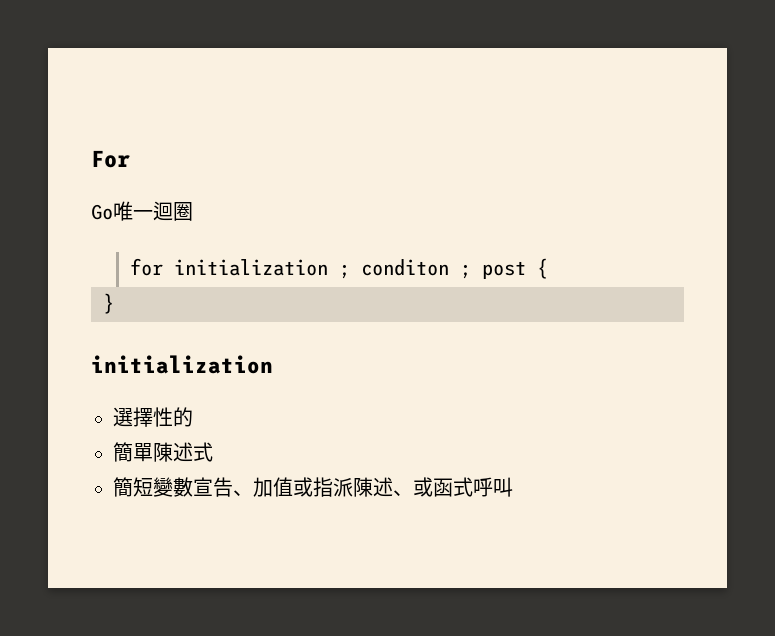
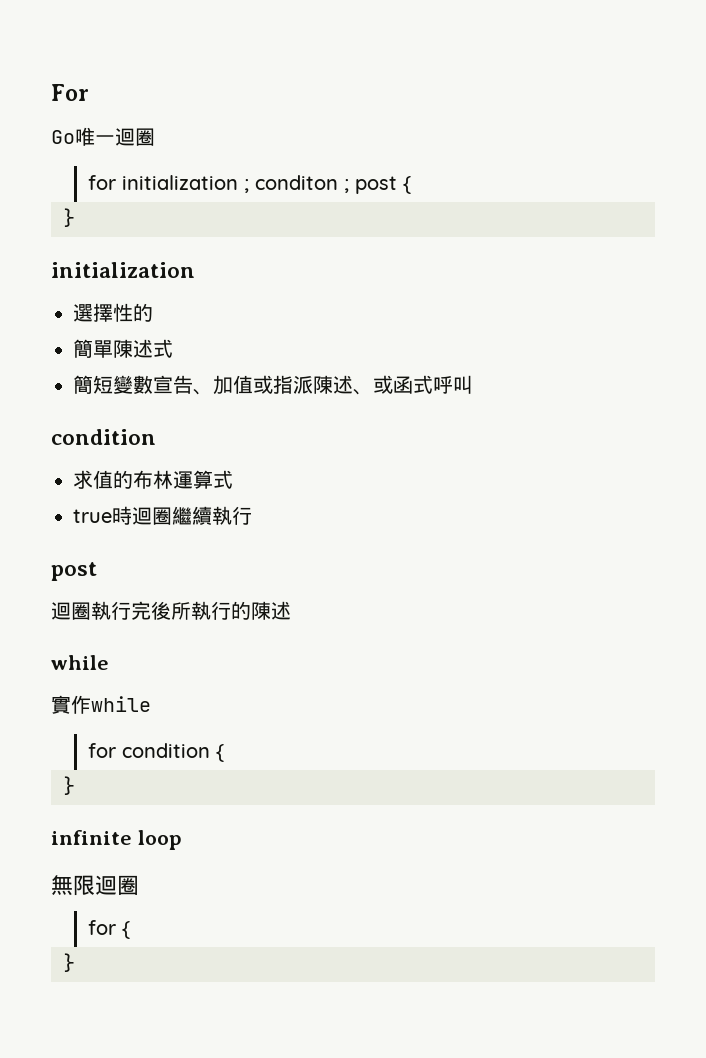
(513, 487) none -> [51,429,156,445] [73,470,233,489] [73,506,252,525] [51,562,97,581] [51,601,291,620] [51,655,109,670] [51,695,151,714] [87,743,224,762] [63,776,75,795] [51,830,182,850] [51,875,139,896] [87,920,130,939] [63,953,75,972] // condition // 求值的布林運算式 // true時迴圈繼續執行 // post // 迴圈執行完後所執行的陳述 // while // 實作while // for condition { // } // infinite loop // 無限迴圈 // for { // }

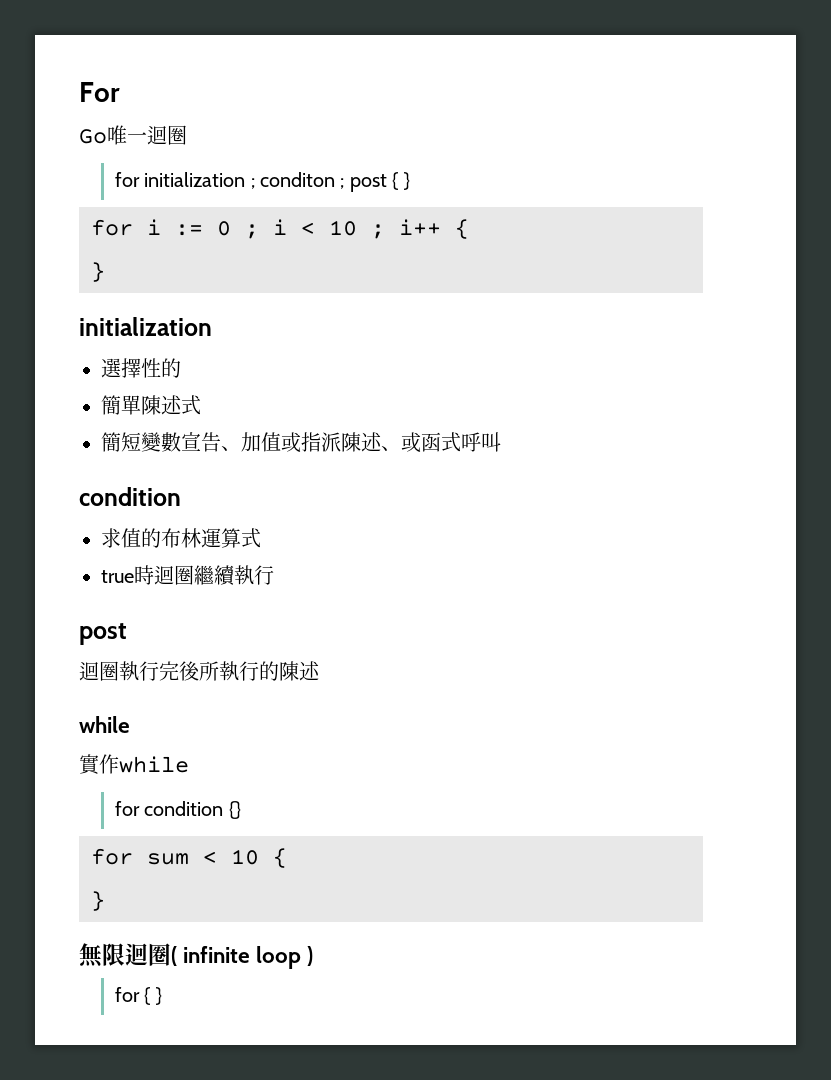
(411, 185) none -> [403,172,410,190] [91,219,469,239] } // for i := 0 ; i < 10 ; i++ {
[215,744,224,762] [63,776,75,795] [51,830,182,850] { // } // infinite loop -> [228,801,241,819] [91,848,287,868] [91,891,105,911] {} // for sum < 10 { // }
(139, 885) none -> [171,946,314,969] ( infinite loop )
(130, 930) // -> (151, 996) none

